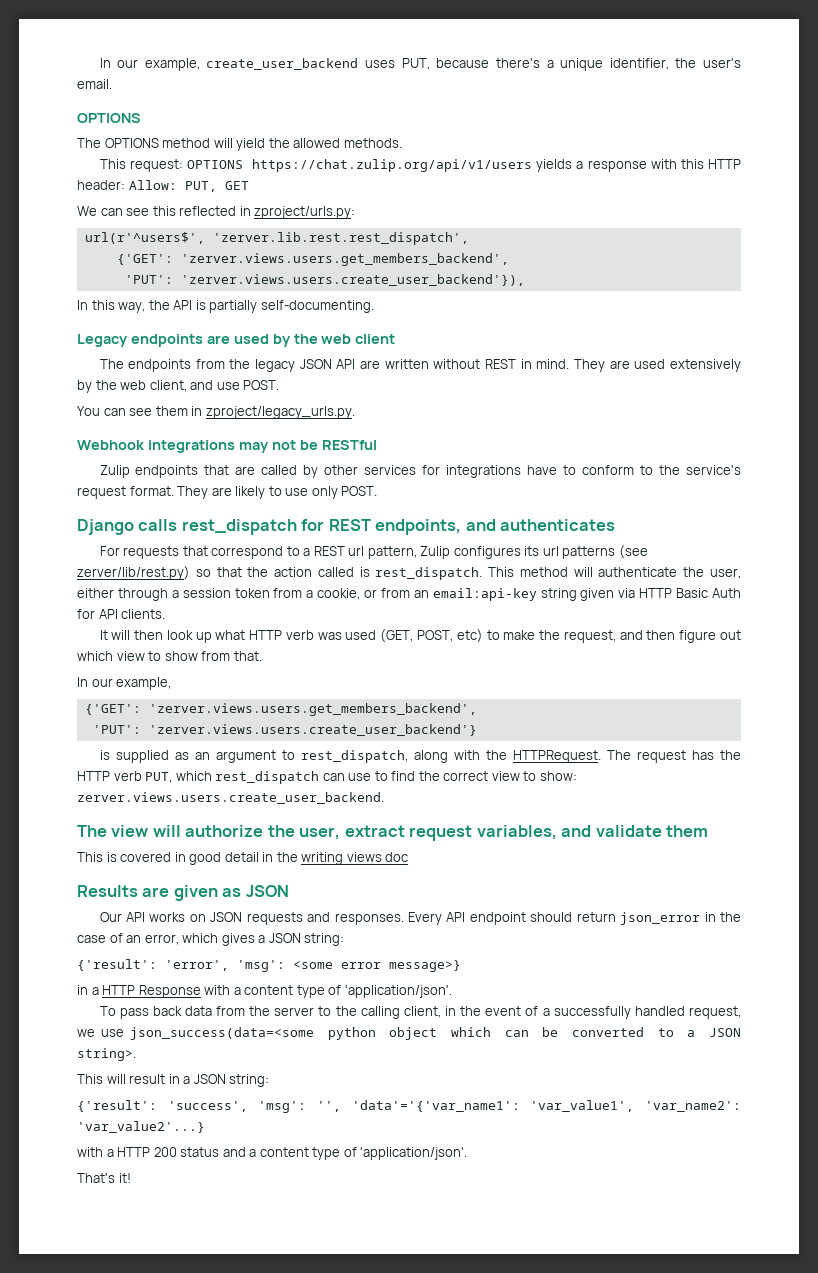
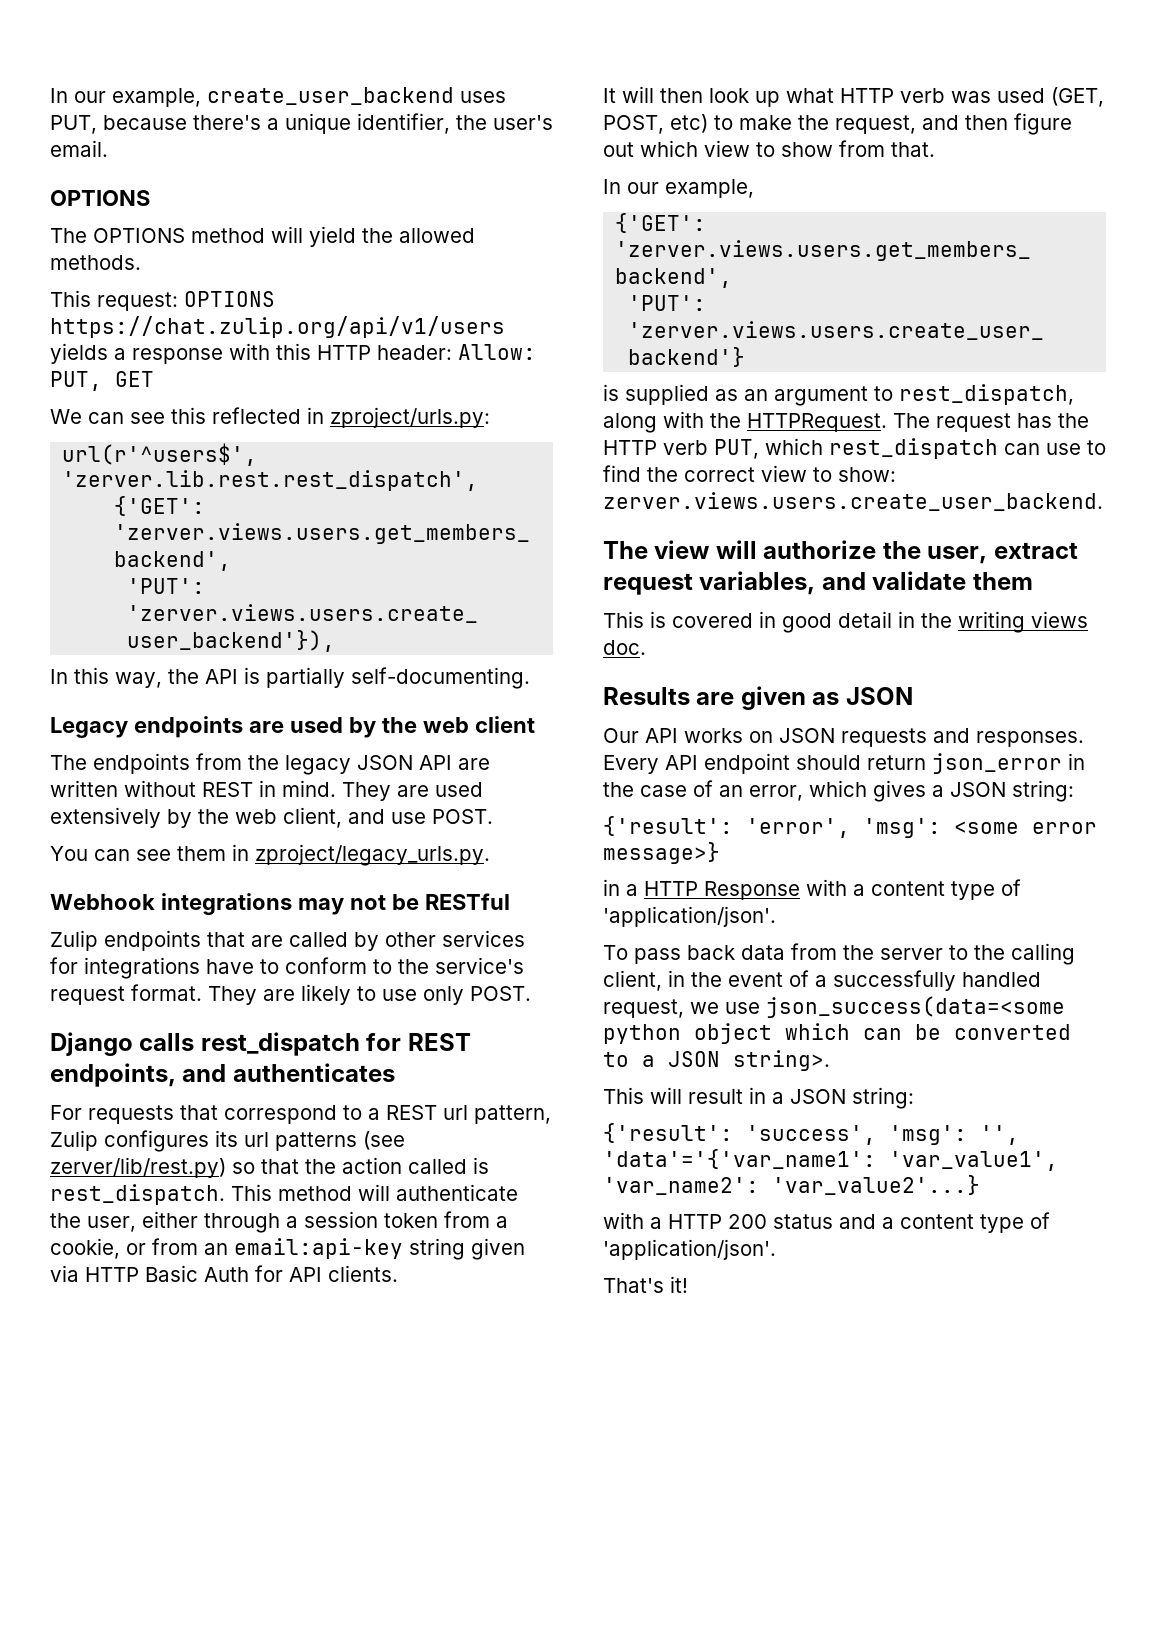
[385,852,409,862] doc -> [603,640,646,655] doc.

